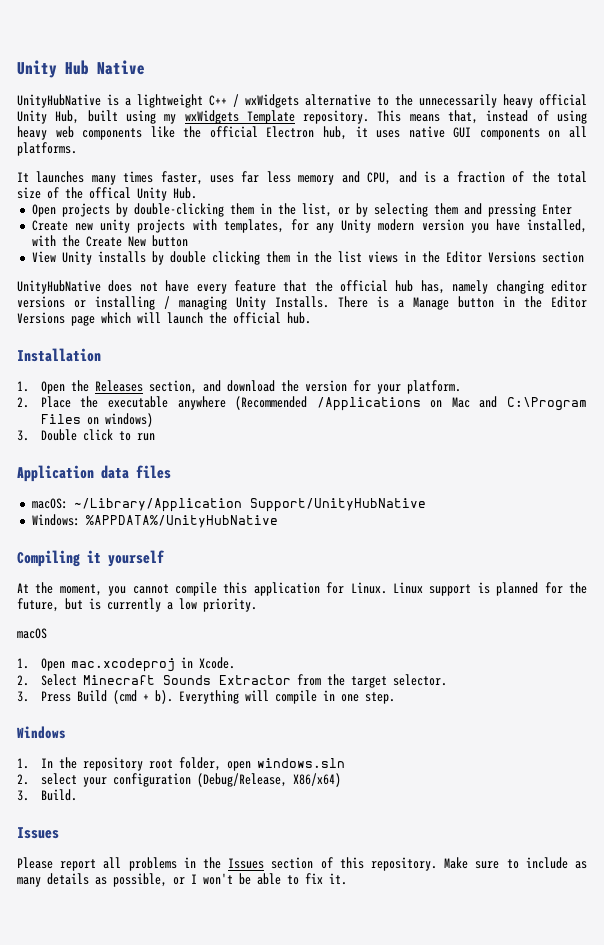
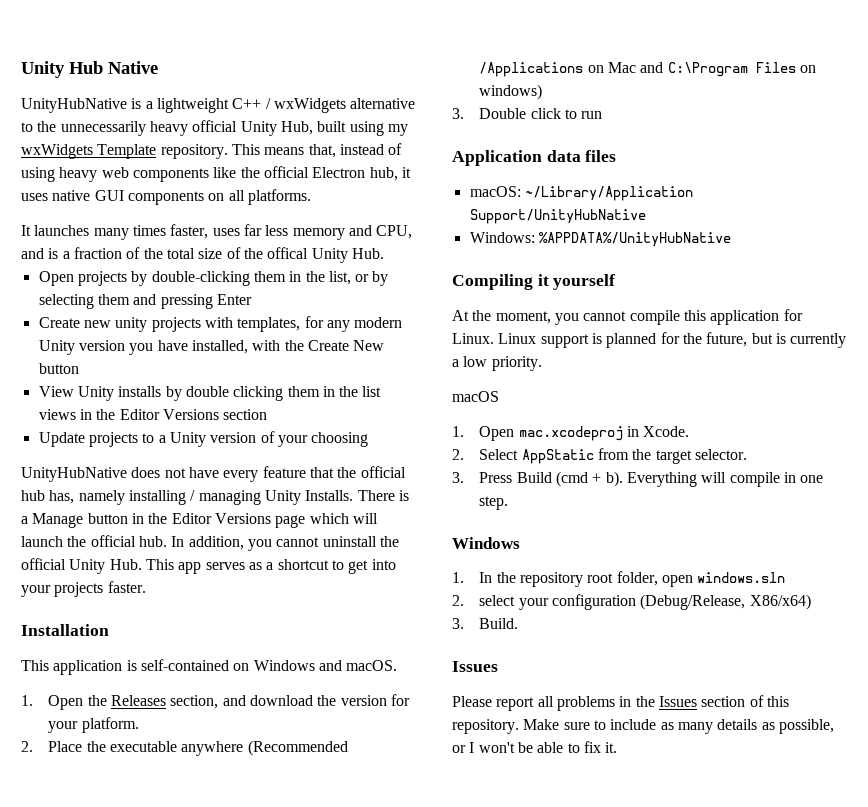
[341,219,415,233] Unity modern -> [354,317,403,328] [38,340,75,355] modern Unity
(584, 257) none -> [38,431,369,447] // Update projects to a Unity version of your choosing
[495,280,587,294] [17,296,86,308] changing editor versions or -> (125, 497) none
[17,348,101,362] // Installation -> [171,536,399,551] [21,558,396,574] [21,581,146,597] [21,624,109,636] [21,659,398,675] In addition, you cannot uninstall the official Unity Hub. This app serves as a shortcut to get into your projects faster. // Installation // This application is self-contained on Windows and macOS.
[82,675,291,685] Minecraft Sounds Extractor -> [521,449,594,464] AppStatic

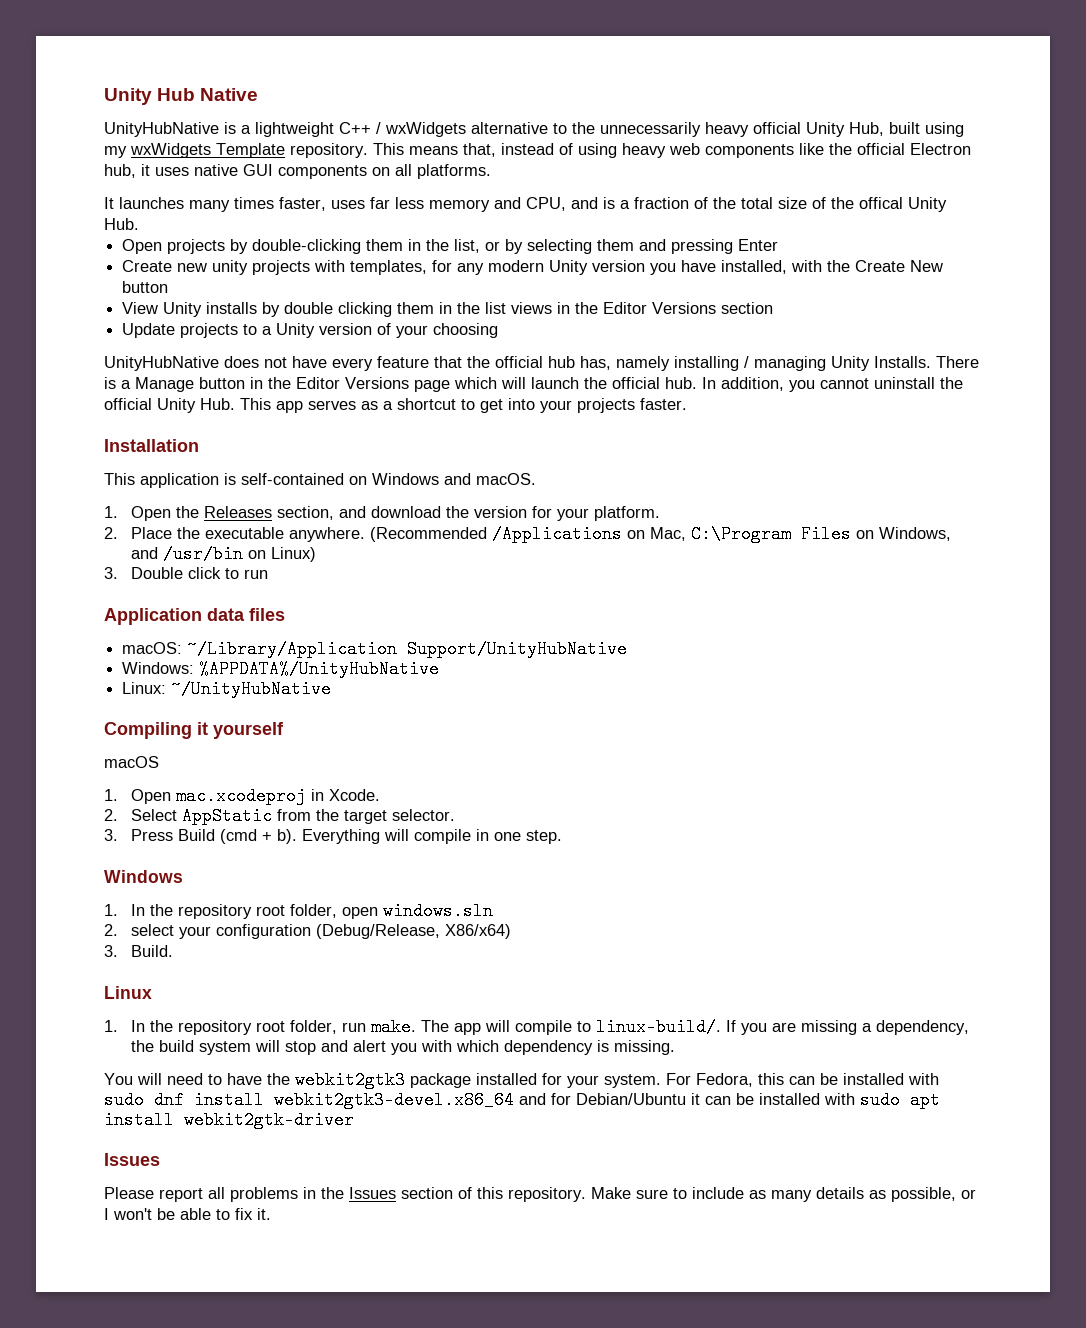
[181,741,244,756] anywhere -> [289,527,366,542] anywhere.
[608,62,664,73] Mac and -> [650,527,687,541] Mac,
[479,84,543,100] windows) -> [879,527,952,541] [131,545,317,563] Windows, and /usr/bin on Linux)
(731, 239) none -> [122,680,332,698] // Linux: ~/UnityHubNative
[452,309,803,325] [452,332,847,348] [452,356,542,371] // At the moment, you cannot compile this application for Linux. Linux support is planned for the future, but is currently a low priority. -> (284, 730) none
(519, 623) none -> [104,986,152,999] [104,1018,970,1036] [131,1040,676,1055] [104,1071,939,1089] [104,1091,940,1109] [104,1111,354,1129] // Linux // 1. In the repository root folder, run make. The app will compile to linux-build/. If you are missing a dependency, the build system will stop and alert you with which dependency is missing. // You will need to have the webkit2gtk3 package installed for your system. For Fedora, this can be installed with sudo dnf install webkit2gtk3-devel.x86_64 and for Debian/Ubuntu it can be installed with sudo apt install webkit2gtk-driver

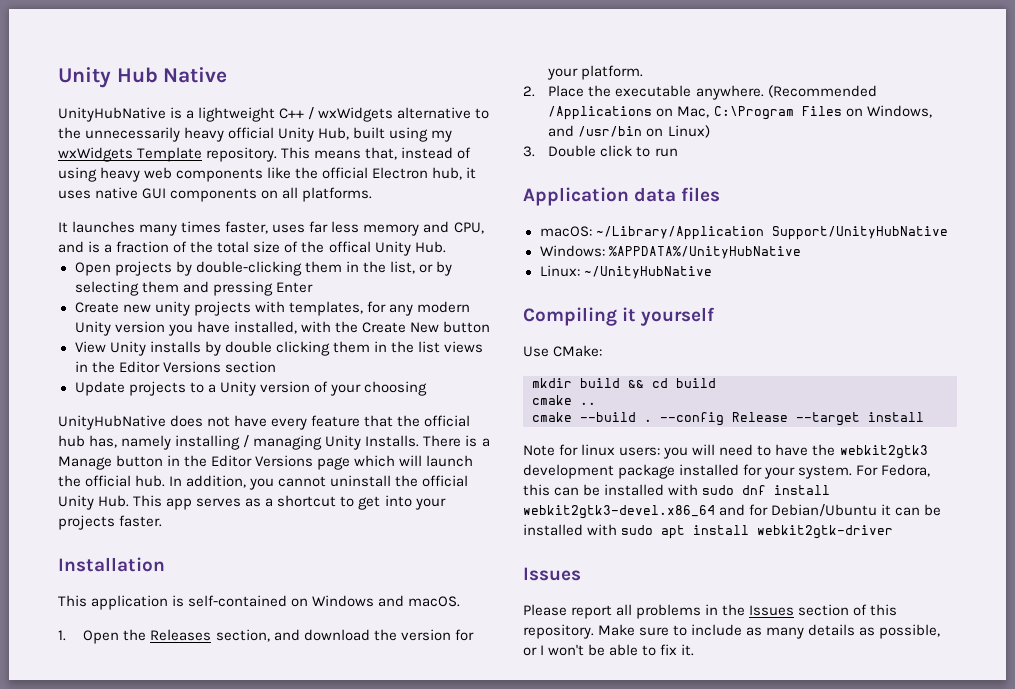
[104,756,159,768] [104,787,381,805] [104,807,456,825] [104,829,563,844] [104,870,183,883] [104,902,494,920] [104,924,512,939] [104,945,174,957] [104,986,152,999] [104,1018,970,1036] [131,1040,676,1055] [104,1073,133,1085] macOS // 1. Open mac.xcodeproj in Xcode. // 2. Select AppStatic from the target selector. // 3. Press Build (cmd + b). Everything will compile in one step. // Windows // 1. In the repository root folder, open windows.sln // 2. select your configuration (Debug/Release, X86/x64) // 3. Build. // Linux // 1. In the repository root folder, run make. The app will compile to linux-build/. If you are missing a dependency, the build system will stop and alert you with which dependency is missing. // You -> [523,345,603,357] [532,378,716,388] [532,395,596,405] [532,412,924,426] [523,444,689,459] Use CMake: // mkdir build && cd build // cmake .. // cmake --build . --config Release --target install // Note for linux users: you
(405, 1080) none -> [523,464,614,479] development

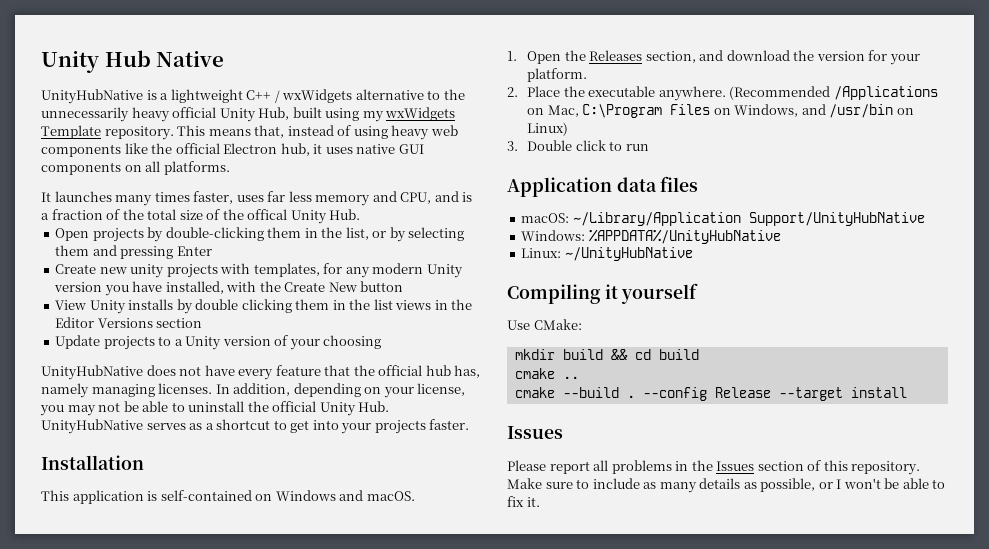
[175,435,490,450] [58,455,474,470] [58,475,327,490] installing / managing Unity Installs. There is a Manage button in the Editor Versions page which will launch the official hub. In addition, you cannot -> [91,383,466,398] [40,401,185,416] managing licenses. In addition, depending on your license, you may not be able to
[133,495,193,510] This app -> [41,419,143,434] UnityHubNative
[523,444,928,459] [523,464,931,479] [523,484,831,496] [523,504,942,519] [523,524,894,539] // Note for linux users: you will need to have the webkit2gtk3 development package installed for your system. For Fedora, this can be installed with sudo dnf install webkit2gtk3-devel.x86_64 and for Debian/Ubuntu it can be installed with sudo apt install webkit2gtk-driver -> (907, 392) none

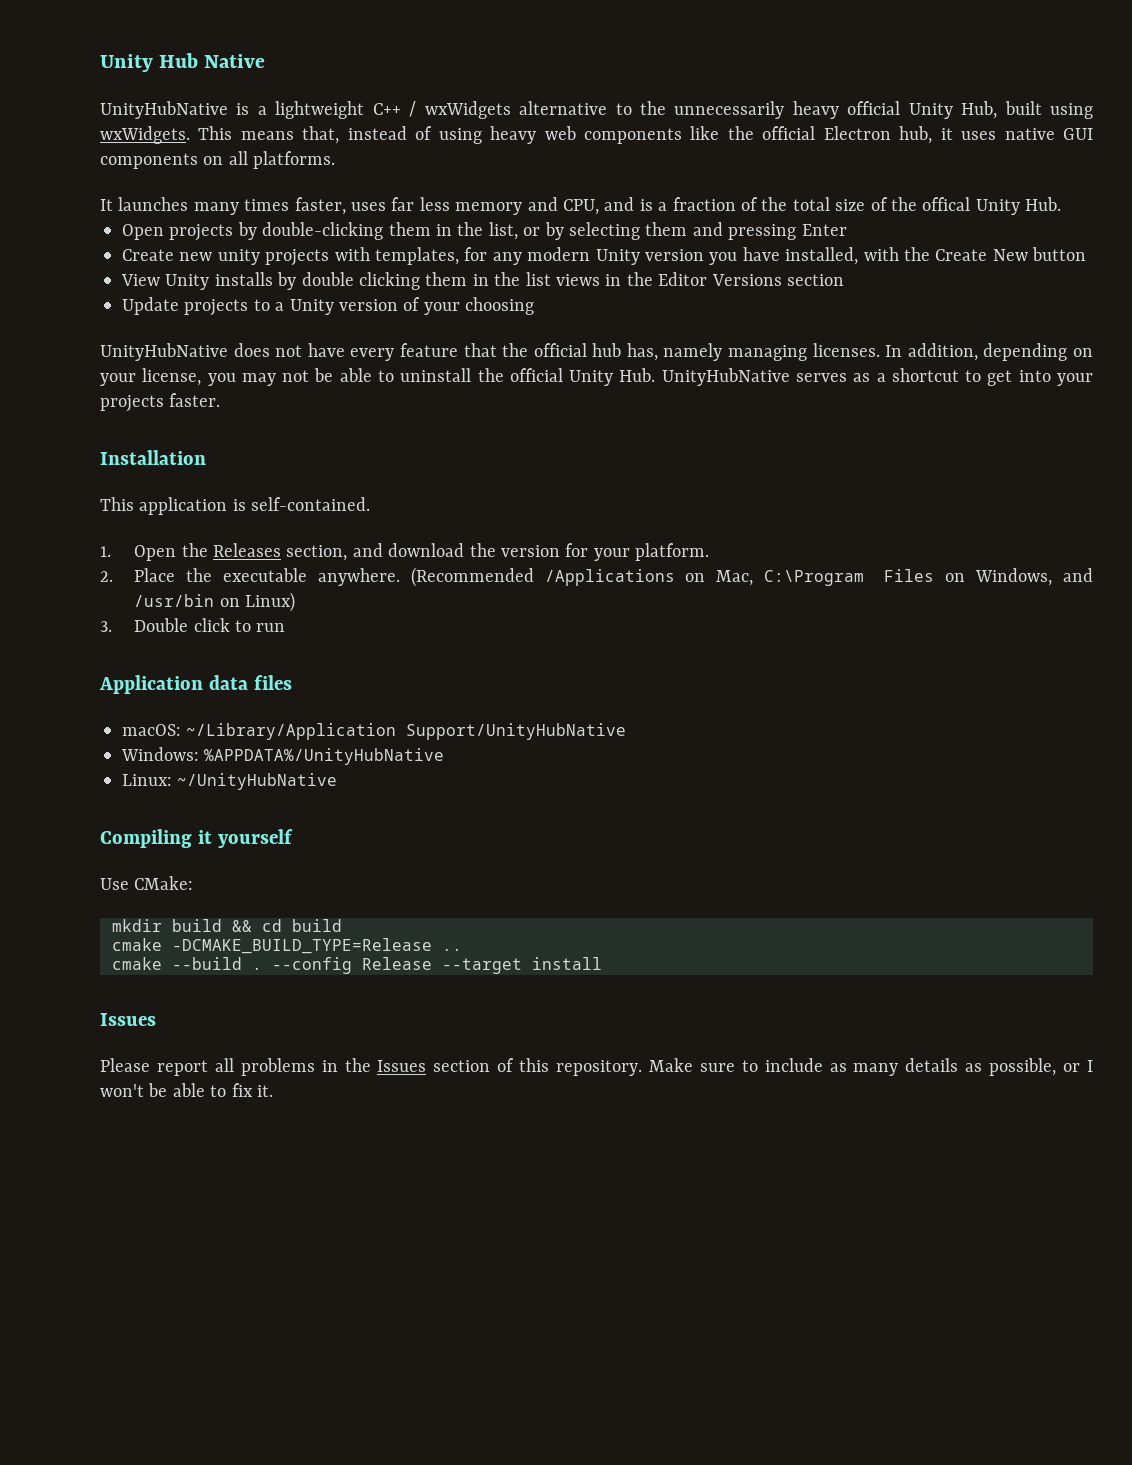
[362,107,456,122] [41,125,174,140] my wxWidgets Template repository. -> [100,126,190,144] wxWidgets.
[160,490,415,501] self-contained on Windows and macOS. -> [251,497,371,511] self-contained.
(555, 373) none -> [172,938,432,954] -DCMAKE_BUILD_TYPE=Release

